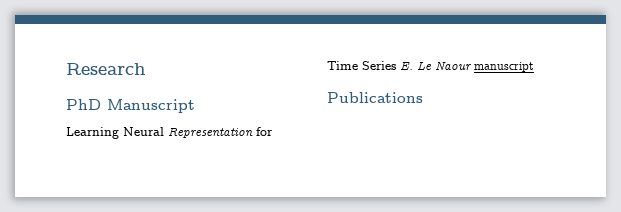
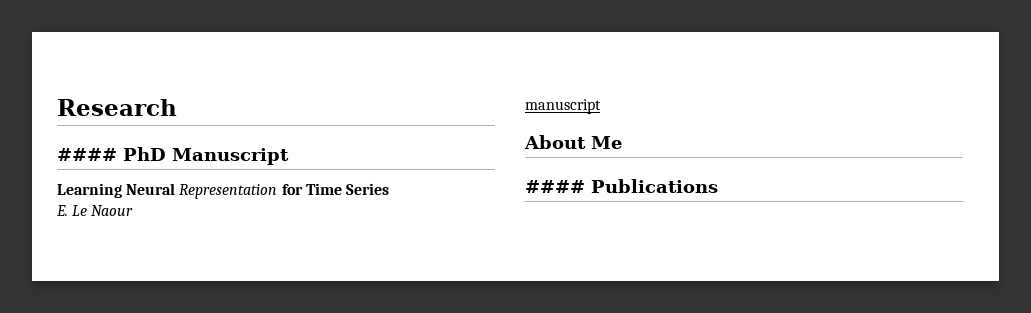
(146, 69) none -> [57,148,117,161] ####
(396, 65) none -> (389, 189) //
(472, 66) none -> (134, 210) //
(534, 67) none -> [524,135,622,149] [525,180,585,193] About Me // ####

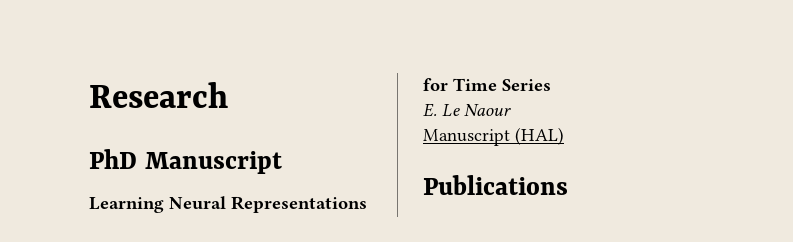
[57,148,117,161] #### -> (228, 95) none
[179,184,278,199] Representation -> [231,196,367,213] Representations
[525,99,601,114] [524,135,622,149] [525,180,585,193] manuscript // About Me // #### -> [423,127,564,146] Manuscript (HAL) //

